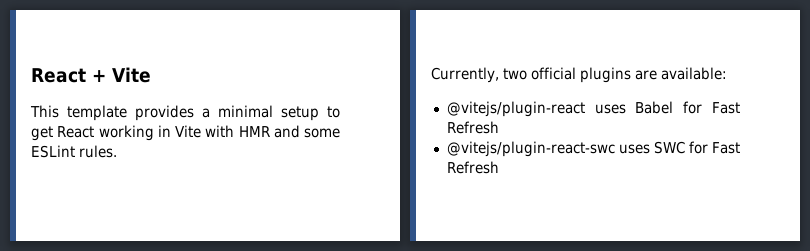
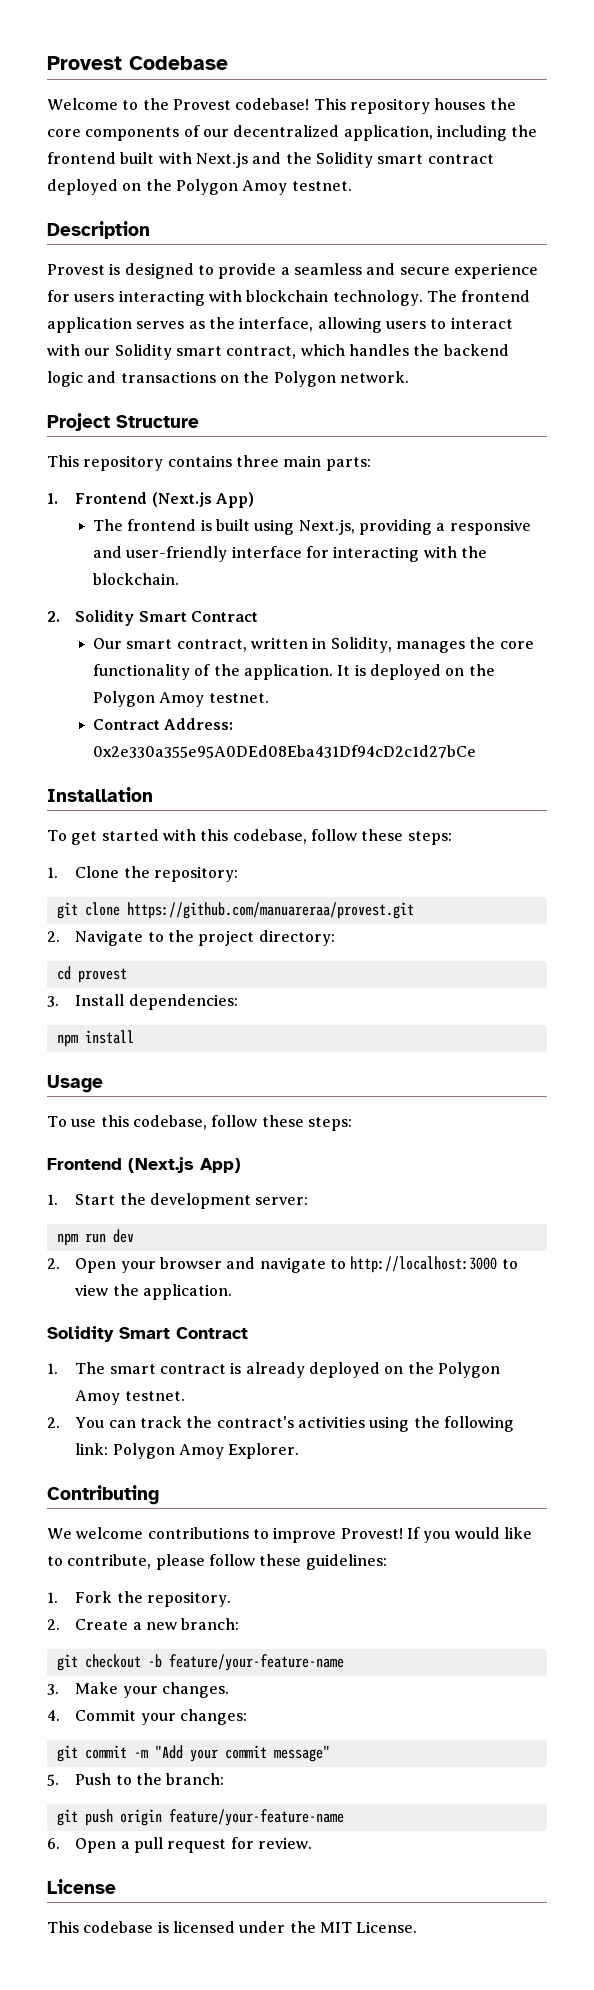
[31,67,151,83] [30,105,340,121] [31,125,340,141] [31,145,117,158] [431,67,727,83] [446,101,741,117] [446,121,499,134] [446,141,741,157] [446,161,499,174] React + Vite // This template provides a minimal setup to get React working in Vite with HMR and some ESLint rules. // Currently, two official plugins are available: // @vitejs/plugin-react uses Babel for Fast Refresh // @vitejs/plugin-react-swc uses SWC for Fast Refresh -> [47,56,228,70] [47,98,516,114] [47,125,538,141] [47,152,494,168] [47,179,352,195] [47,221,150,239] [47,263,538,279] [47,290,531,306] [47,317,513,333] [47,344,509,360] [47,371,409,387] [47,413,199,431] [47,455,371,471] [47,492,255,508] [93,519,531,535] [93,546,488,562] [93,573,180,585] [47,610,259,626] [93,637,534,653] [93,664,495,680] [93,691,269,707] [93,718,234,730] [93,745,477,758] [47,787,153,802] [47,829,452,845] [47,866,239,882] [56,902,414,919] [47,930,335,946] [56,966,127,983] [47,994,238,1010] [56,1030,134,1047] [47,1075,103,1093] [47,1115,352,1131] [47,1157,241,1173] [47,1193,309,1209] [56,1229,134,1246] [47,1256,518,1273] [75,1284,233,1300] [47,1326,248,1342] [47,1362,501,1378] [75,1390,185,1405] [47,1416,515,1432] [75,1443,300,1459] [47,1485,159,1505] [47,1527,532,1543] [47,1554,387,1570] [47,1591,232,1607] [47,1618,240,1630] [56,1654,344,1671] [47,1682,230,1698] [47,1709,248,1725] [56,1745,330,1762] [47,1773,225,1786] [56,1809,344,1826] [47,1837,313,1853] [47,1879,116,1894] [47,1921,418,1933] Provest Codebase // Welcome to the Provest codebase! This repository houses the core components of our decentralized application, including the frontend built with Next.js and the Solidity smart contract deployed on the Polygon Amoy testnet. // Description // Provest is designed to provide a seamless and secure experience for users interacting with blockchain technology. The frontend application serves as the interface, allowing users to interact with our Solidity smart contract, which handles the backend logic and transactions on the Polygon network. // Project Structure // This repository contains three main parts: // 1. Frontend (Next.js App) // The frontend is built using Next.js, providing a responsive and user-friendly interface for interacting with the blockchain. // 2. Solidity Smart Contract // Our smart contract, written in Solidity, manages the core functionality of the application. It is deployed on the Polygon Amoy testnet. // Contract Address: 0x2e330a355e95A0DEd08Eba431Df94cD2c1d27bCe // Installation // To get started with this codebase, follow these steps: // 1. Clone the repository: // git clone https://github.com/manuareraa/provest.git // 2. Navigate to the project directory: // cd provest // 3. Install dependencies: // npm install // Usage // To use this codebase, follow these steps: // Frontend (Next.js App) // 1. Start the development server: // npm run dev // 2. Open your browser and navigate to http://localhost:3000 to view the application. // Solidity Smart Contract // 1. The smart contract is already deployed on the Polygon Amoy testnet. // 2. You can track the contract's activities using the following link: Polygon Amoy Explorer. // Contributing // We welcome contributions to improve Provest! If you would like to contribute, please follow these guidelines: // 1. Fork the repository. // 2. Create a new branch: // git checkout -b feature/your-feature-name // 3. Make your changes. // 4. Commit your changes: // git commit -m "Add your commit message" // 5. Push to the branch: // git push origin feature/your-feature-name // 6. Open a pull request for review. // License // This codebase is licensed under the MIT License.

